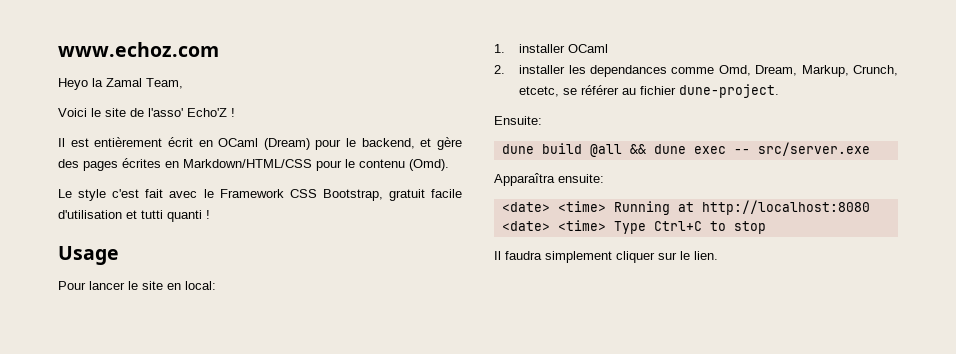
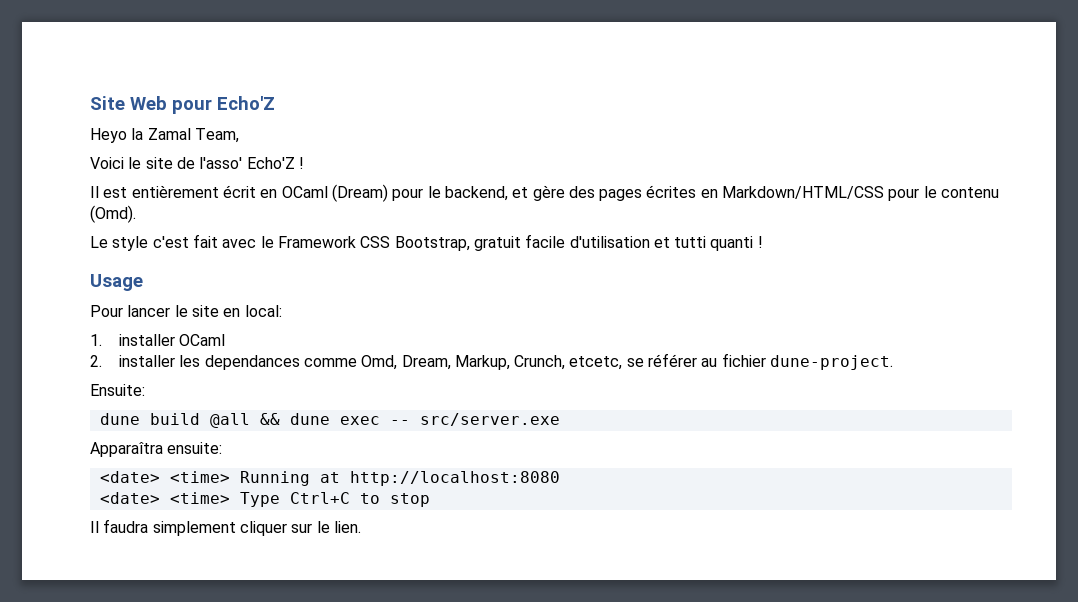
[58,42,219,57] www.echoz.com -> [90,96,275,114] Site Web pour Echo'Z

